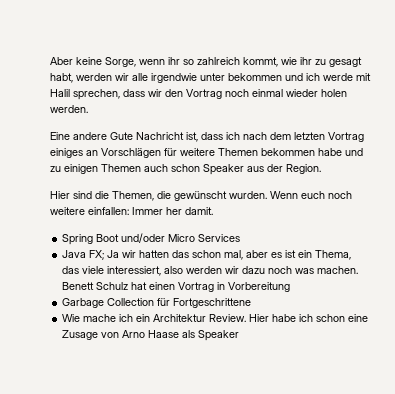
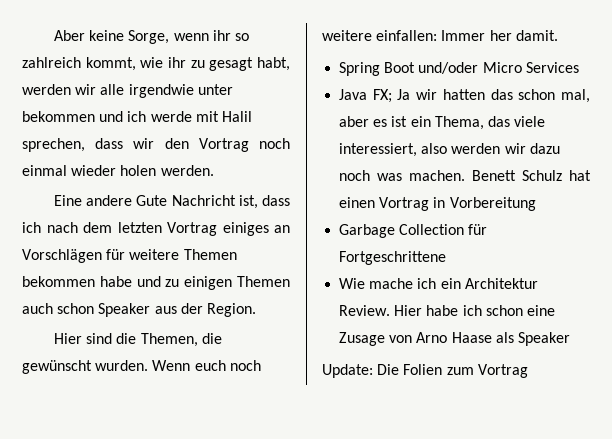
(240, 335) none -> [322,364,528,378] // Update: Die Folien zum Vortrag

